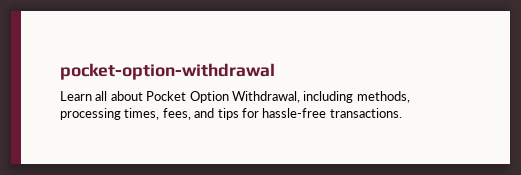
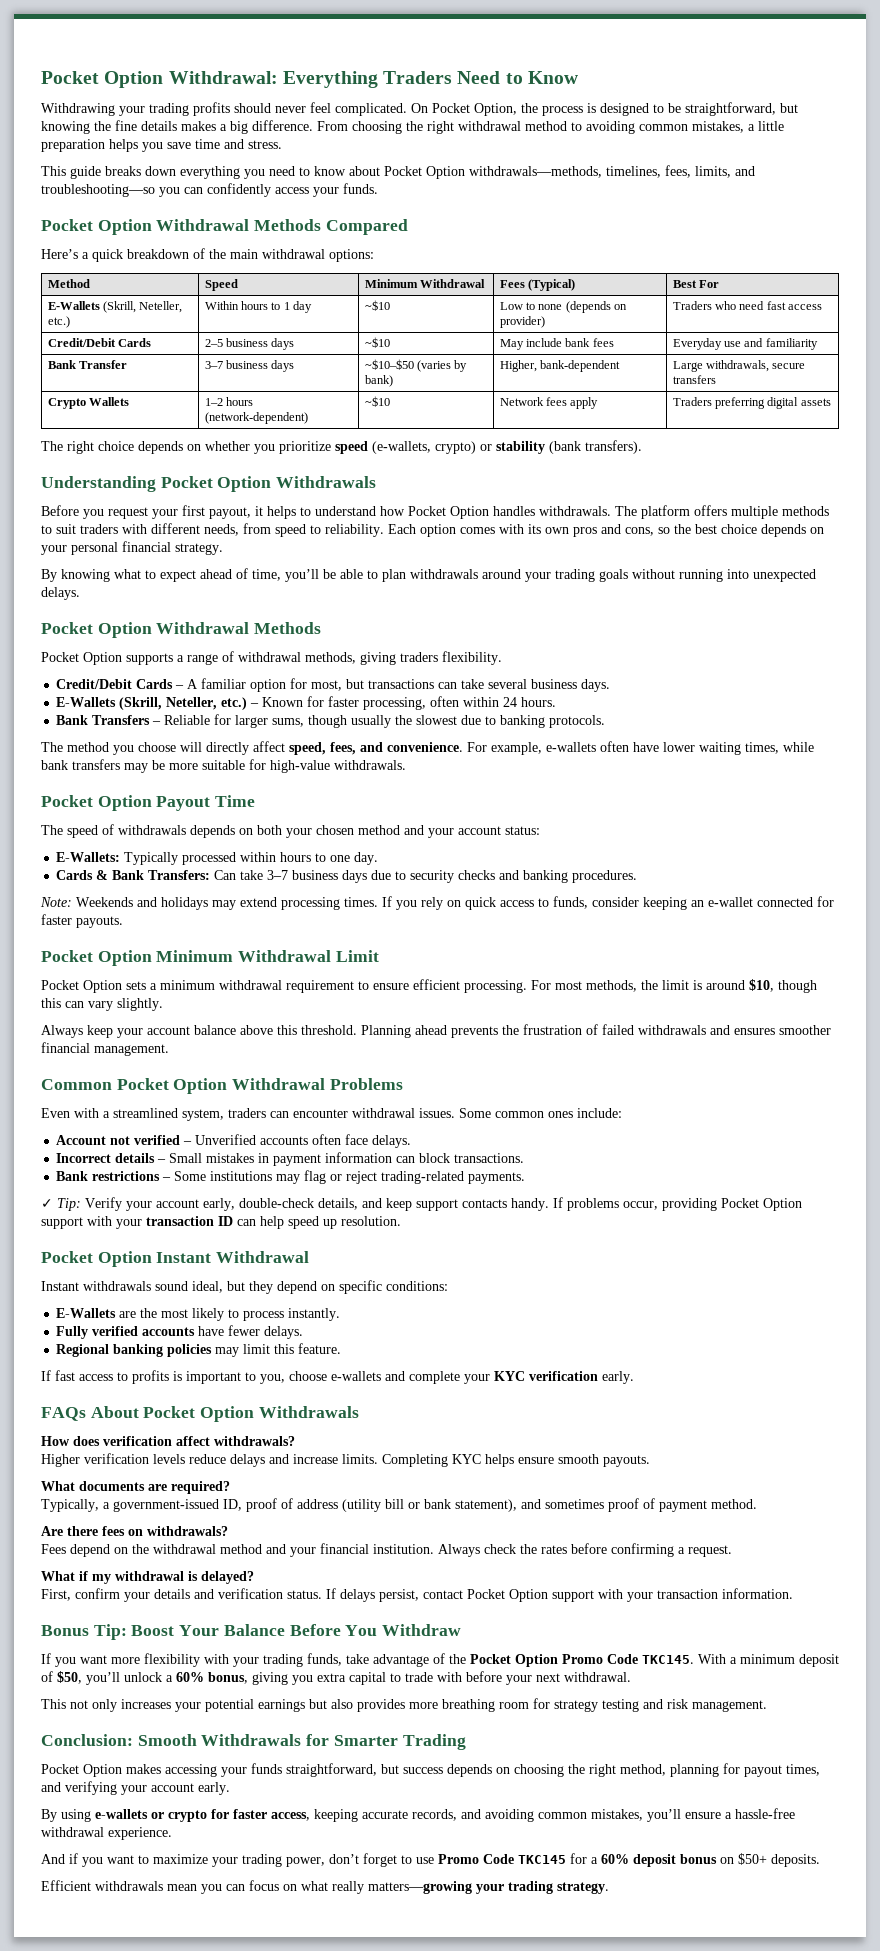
[60,63,275,80] [60,91,410,103] [60,108,402,120] pocket-option-withdrawal // Learn all about Pocket Option Withdrawal, including methods, processing times, fees, and tips for hassle-free transactions. -> [41,71,578,88] [41,102,798,116] [41,120,784,134] [41,139,282,152] [41,165,755,179] [41,183,378,197] [41,219,408,235] [41,248,374,262] [47,279,90,288] [204,279,238,291] [364,279,486,288] [499,279,576,291] [672,280,720,288] [47,301,183,313] [47,316,70,328] [204,301,313,313] [364,300,390,311] [499,301,628,313] [499,316,545,328] [672,301,823,310] [47,338,152,347] [204,338,295,350] [364,337,390,348] [499,338,614,350] [672,338,818,350] [47,360,128,369] [204,360,295,372] [364,359,468,372] [364,375,393,387] [499,360,621,372] [672,360,806,372] [672,375,716,384] [47,397,130,409] [204,397,254,406] [204,412,308,424] [364,396,390,407] [499,397,599,409] [672,397,831,409] [41,440,642,454] [41,476,377,492] [41,505,829,519] [41,523,824,537] [41,541,223,555] [41,568,816,582] [41,587,80,600] [41,622,322,638] [41,651,502,665] [56,678,611,692] [56,696,557,710] [56,714,606,728] [41,741,814,755] [41,759,406,773] [41,795,256,811] [41,824,540,838] [56,852,379,865] [56,870,638,883] [40,896,834,910] [41,914,123,928] [41,950,379,966] [41,979,817,993] [41,998,163,1011] [41,1024,831,1038] [41,1042,169,1056] [41,1078,403,1094] [41,1108,622,1121] [56,1134,412,1148] [56,1152,525,1166] [56,1170,526,1184] [41,1197,802,1211] [41,1216,401,1229] [41,1251,310,1267] [41,1280,448,1294] [56,1308,341,1321] [56,1325,304,1339] [56,1343,342,1357] [41,1370,634,1384] [41,1406,359,1422] [41,1436,295,1446] [41,1453,650,1467] [41,1481,230,1494] [41,1498,757,1512] [41,1526,228,1536] [41,1543,732,1557] [41,1571,254,1584] [41,1588,793,1602] [41,1624,462,1640] [41,1653,839,1667] [41,1671,631,1685] [41,1698,767,1712] [41,1734,466,1750] [41,1763,820,1777] [41,1781,230,1795] [41,1808,795,1822] [41,1827,172,1840] [41,1853,820,1867] [41,1880,609,1894] Pocket Option Withdrawal: Everything Traders Need to Know // Withdrawing your trading profits should never feel complicated. On Pocket Option, the process is designed to be straightforward, but knowing the fine details makes a big difference. From choosing the right withdrawal method to avoiding common mistakes, a little preparation helps you save time and stress. // This guide breaks down everything you need to know about Pocket Option withdrawals—methods, timelines, fees, limits, and troubleshooting—so you can confidently access your funds. // Pocket Option Withdrawal Methods Compared // Here’s a quick breakdown of the main withdrawal options: // Method | Speed | Minimum Withdrawal | Fees (Typical) | Best For // E-Wallets (Skrill, Neteller, etc.) | Within hours to 1 day | ~$10 | Low to none (depends on provider) | Traders who need fast access // Credit/Debit Cards | 2–5 business days | ~$10 | May include bank fees | Everyday use and familiarity // Bank Transfer | 3–7 business days | ~$10–$50 (varies by bank) | Higher, bank-dependent | Large withdrawals, secure transfers // Crypto Wallets | 1–2 hours (network-dependent) | ~$10 | Network fees apply | Traders preferring digital assets // The right choice depends on whether you prioritize speed (e-wallets, crypto) or stability (bank transfers). // Understanding Pocket Option Withdrawals // Before you request your first payout, it helps to understand how Pocket Option handles withdrawals. The platform offers multiple methods to suit traders with different needs, from speed to reliability. Each option comes with its own pros and cons, so the best choice depends on your personal financial strategy. // By knowing what to expect ahead of time, you’ll be able to plan withdrawals around your trading goals without running into unexpected delays. // Pocket Option Withdrawal Methods // Pocket Option supports a range of withdrawal methods, giving traders flexibility. // Credit/Debit Cards – A familiar option for most, but transactions can take several business days. // E-Wallets (Skrill, Neteller, etc.) – Known for faster processing, often within 24 hours. // Bank Transfers – Reliable for larger sums, though usually the slowest due to banking protocols. // The method you choose will directly affect speed, fees, and convenience. For example, e-wallets often have lower waiting times, while bank transfers may be more suitable for high-value withdrawals. // Pocket Option Payout Time // The speed of withdrawals depends on both your chosen method and your account status: // E-Wallets: Typically processed within hours to one day. // Cards & Bank Transfers: Can take 3–7 business days due to security checks and banking procedures. // Note: Weekends and holidays may extend processing times. If you rely on quick access to funds, consider keeping an e-wallet connected for faster payouts. // Pocket Option Minimum Withdrawal Limit // Pocket Option sets a minimum withdrawal requirement to ensure efficient processing. For most methods, the limit is around $10, though this can vary slightly. // Always keep your account balance above this threshold. Planning ahead prevents the frustration of failed withdrawals and ensures smoother financial management. // Common Pocket Option Withdrawal Problems // Even with a streamlined system, traders can encounter withdrawal issues. Some common ones include: // Account not verified – Unverified accounts often face delays. // Incorrect details – Small mistakes in payment information can block transactions. // Bank restrictions – Some institutions may flag or reject trading-related payments. // ✓ Tip: Verify your account early, double-check details, and keep support contacts handy. If problems occur, providing Pocket Option support with your transaction ID can help speed up resolution. // Pocket Option Instant Withdrawal // Instant withdrawals sound ideal, but they depend on specific conditions: // E-Wallets are the most likely to process instantly. // Fully verified accounts have fewer delays. // Regional banking policies may limit this feature. // If fast access to profits is important to you, choose e-wallets and complete your KYC verification early. // FAQs About Pocket Option Withdrawals // How does verification affect withdrawals? // Higher verification levels reduce delays and increase limits. Completing KYC helps ensure smooth payouts. // What documents are required? // Typically, a government-issued ID, proof of address (utility bill or bank statement), and sometimes proof of payment method. // Are there fees on withdrawals? // Fees depend on the withdrawal method and your financial institution. Always check the rates before confirming a request. // What if my withdrawal is delayed? // First, confirm your details and verification status. If delays persist, contact Pocket Option support with your transaction information. // Bonus Tip: Boost Your Balance Before You Withdraw // If you want more flexibility with your trading funds, take advantage of the Pocket Option Promo Code TKC145. With a minimum deposit of $50, you’ll unlock a 60% bonus, giving you extra capital to trade with before your next withdrawal. // This not only increases your potential earnings but also provides more breathing room for strategy testing and risk management. // Conclusion: Smooth Withdrawals for Smarter Trading // Pocket Option makes accessing your funds straightforward, but success depends on choosing the right method, planning for payout times, and verifying your account early. // By using e-wallets or crypto for faster access, keeping accurate records, and avoiding common mistakes, you’ll ensure a hassle-free withdrawal experience. // And if you want to maximize your trading power, don’t forget to use Promo Code TKC145 for a 60% deposit bonus on $50+ deposits. // Efficient withdrawals mean you can focus on what really matters—growing your trading strategy.

